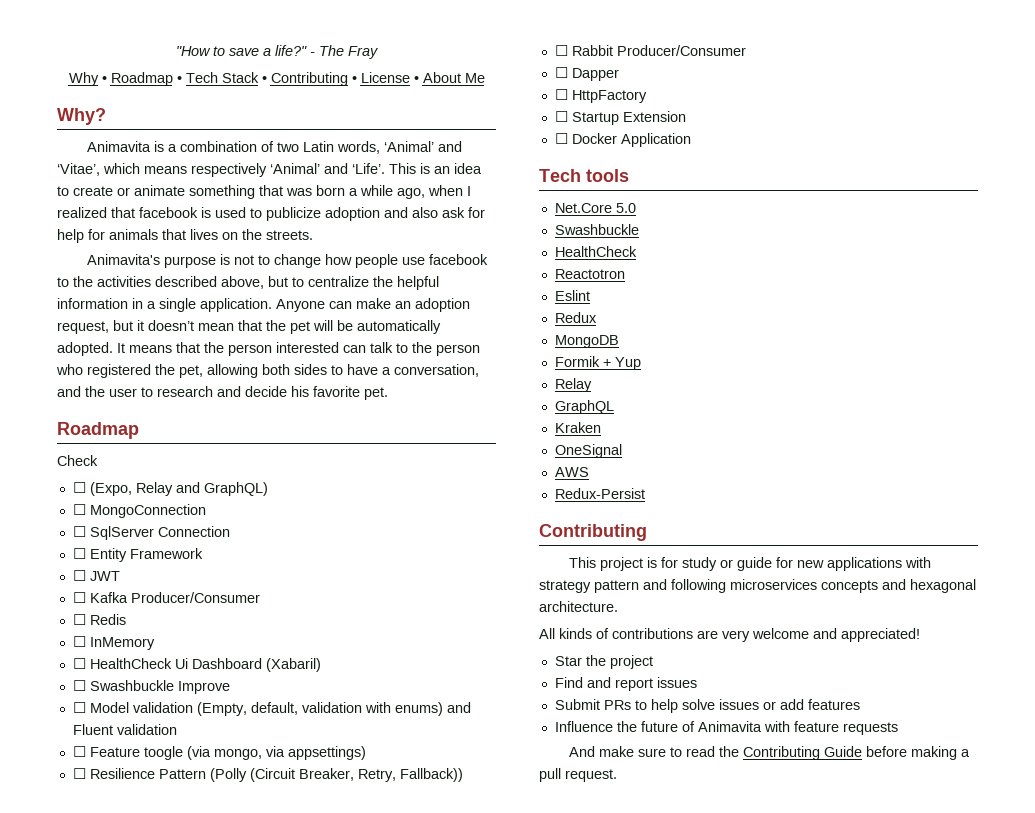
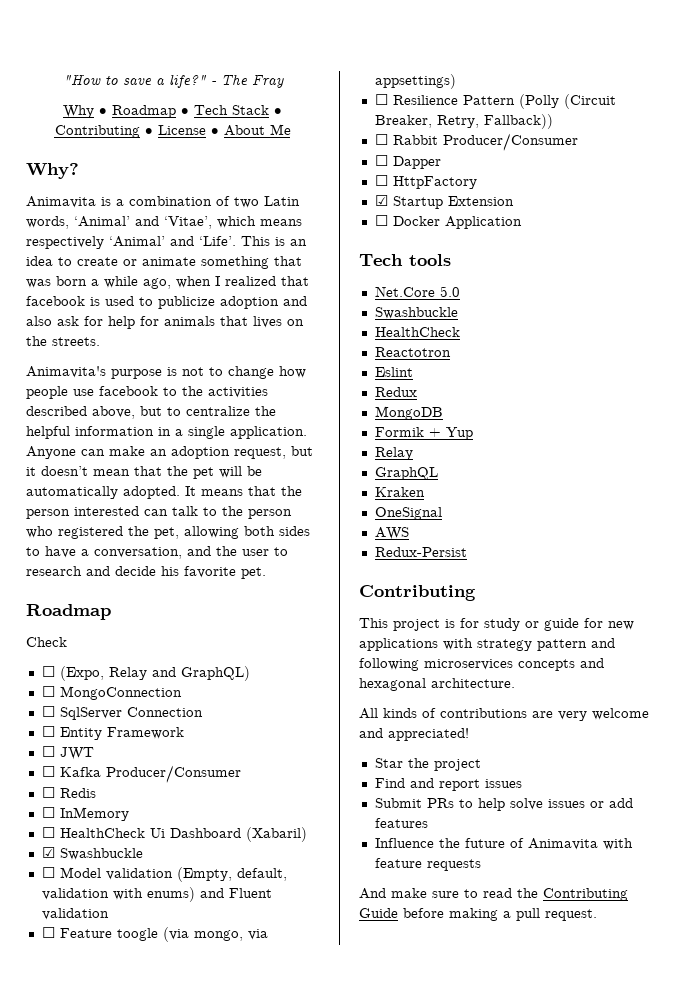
[72,680,230,694] ☐ Swashbuckle Improve -> [41,847,143,860] ☑ Swashbuckle
[554,111,568,122] ☐ -> [374,195,388,206] ☑

